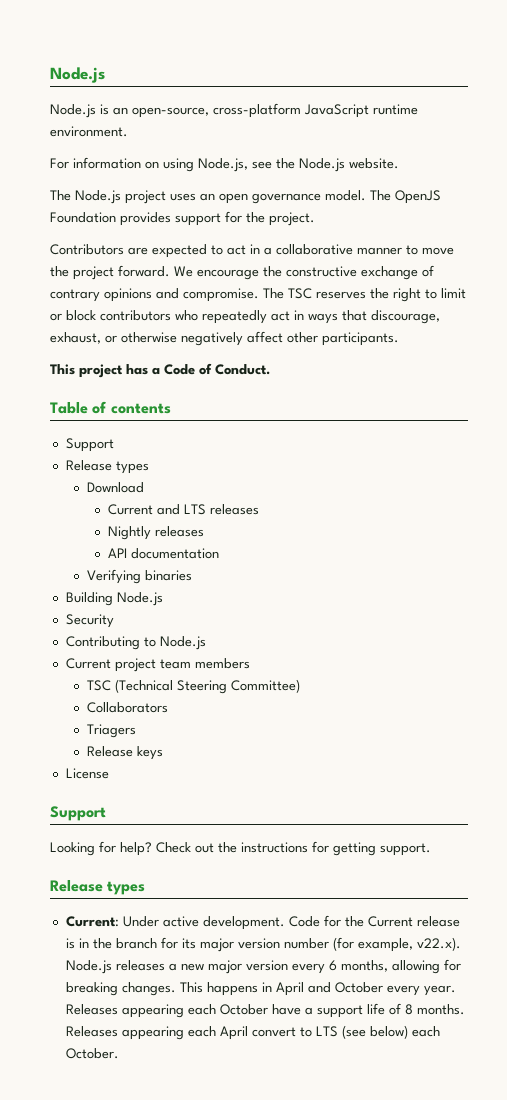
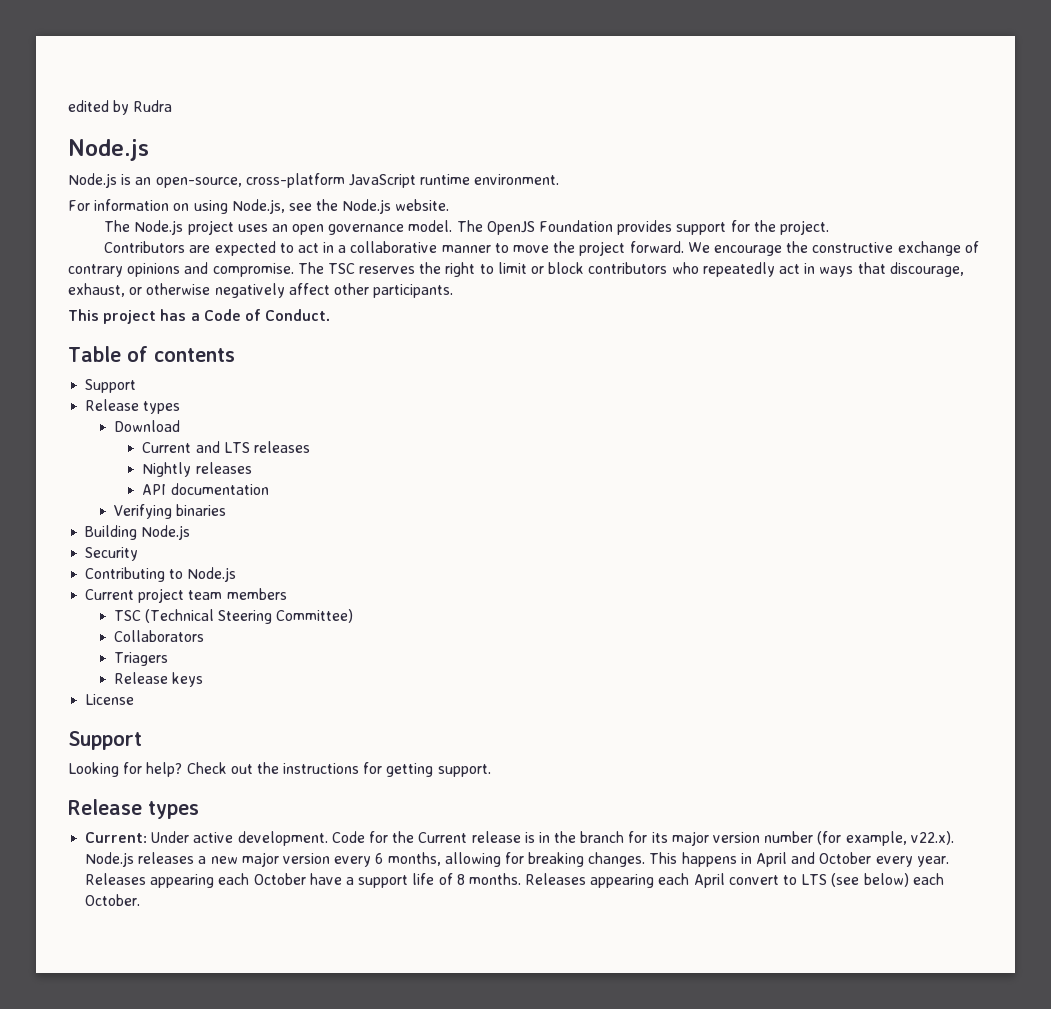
(50, 75) none -> [68,100,173,115] edited by Rudra //

